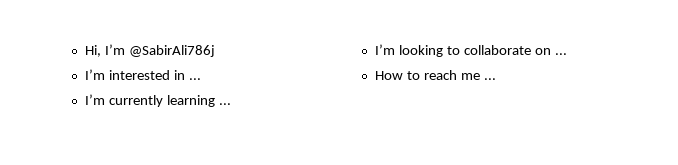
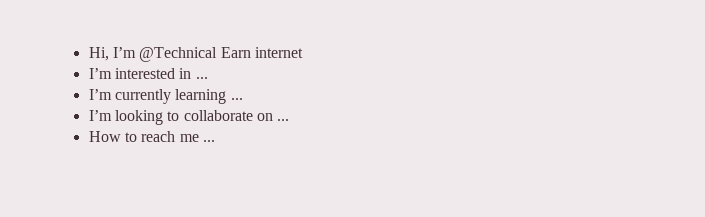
[128,45,215,57] @SabirAli786j -> [139,47,303,62] @Technical Earn internet

